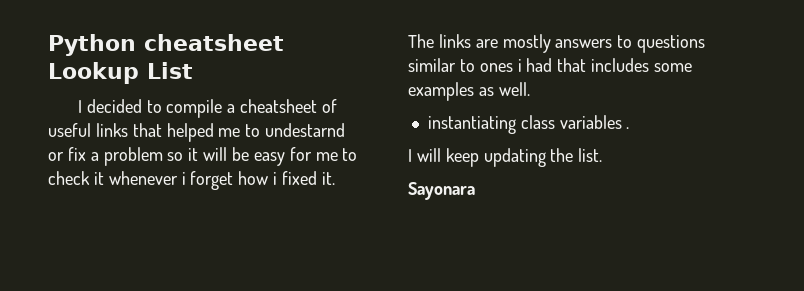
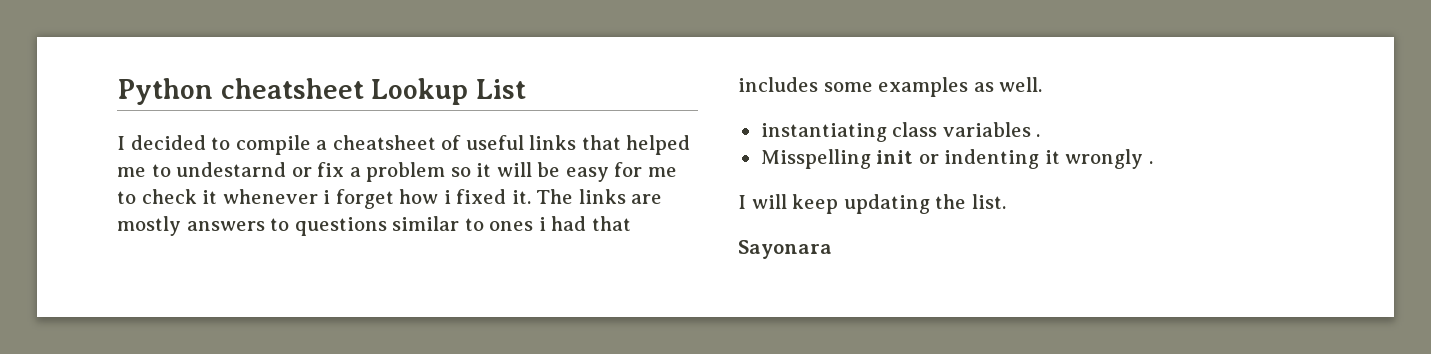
(630, 128) none -> [760,149,1153,169] // Misspelling init or indenting it wrongly .

